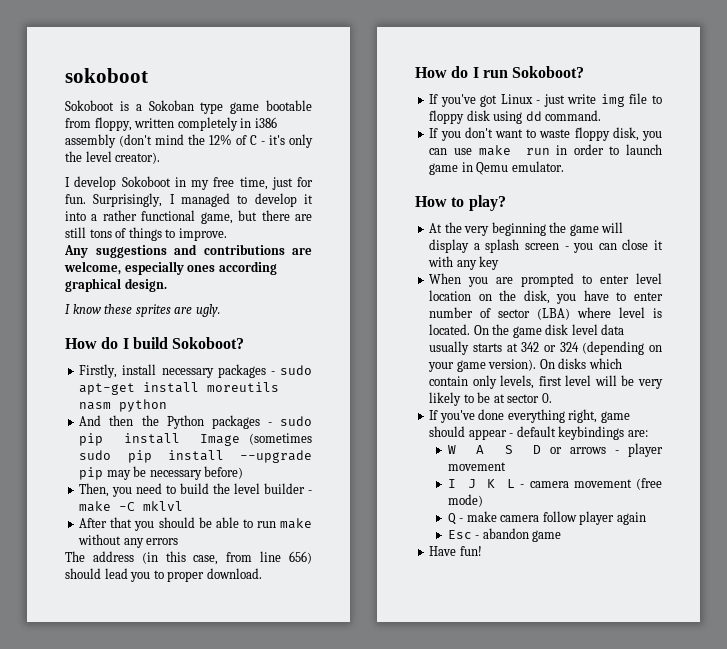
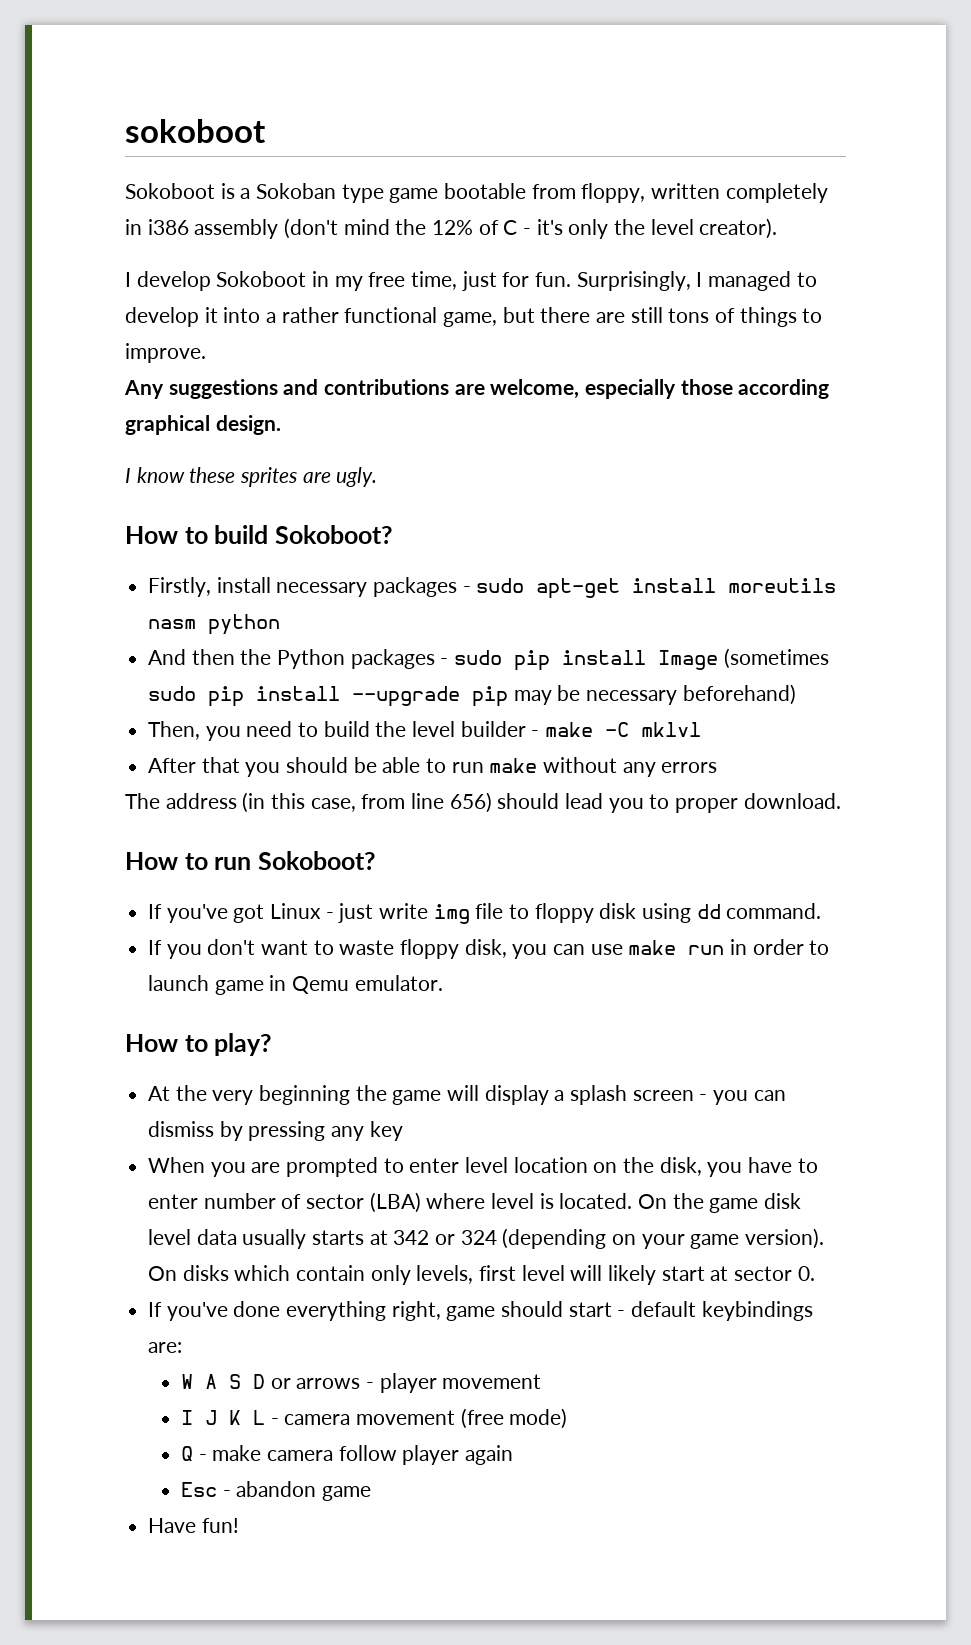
[187,265,216,272] ones -> [680,379,733,395] those
[101,337,129,349] do I -> [184,527,208,544] to
[204,466,244,479] before) -> [682,684,796,705] beforehand)
[451,66,479,78] do I -> [184,853,208,870] to
[622,239,663,250] [428,256,454,267] close it with -> [148,1121,326,1141] dismiss by pressing
[621,375,663,389] [429,392,491,406] be very likely to be -> [608,1265,705,1285] likely start
[468,429,507,440] appear -> [568,1302,612,1317] start

